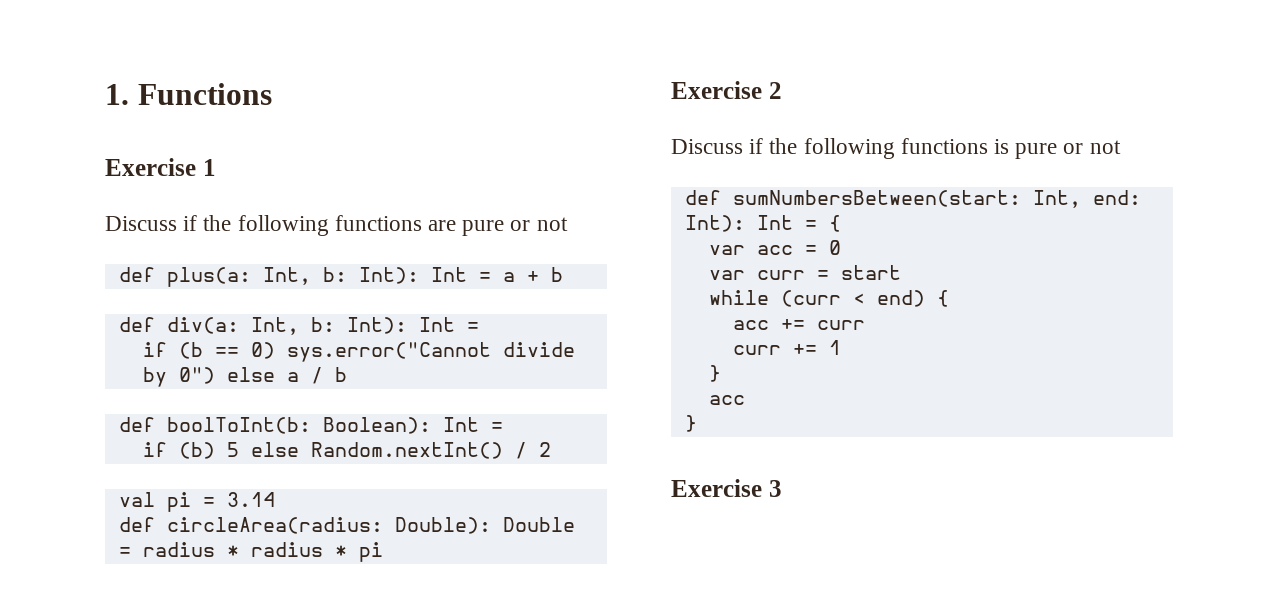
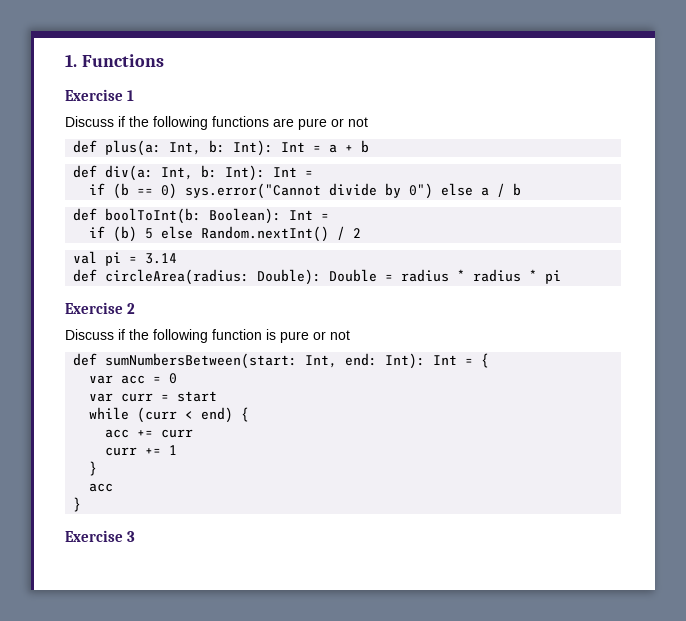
[900,138,988,154] functions -> [212,329,262,340] function

